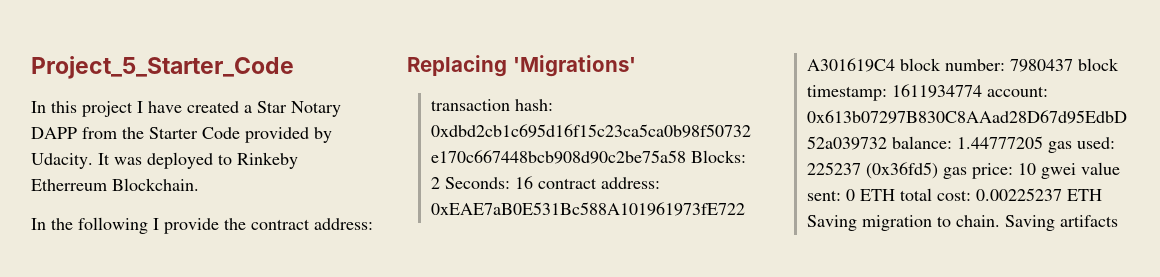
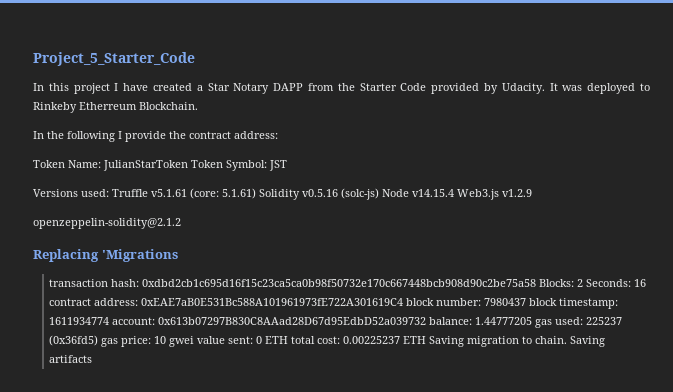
(373, 224) none -> [33,160,287,171] [33,188,532,200] [33,218,181,229] // Token Name: JulianStarToken Token Symbol: JST // Versions used: Truffle v5.1.61 (core: 5.1.61) Solidity v0.5.16 (solc-js) Node v14.15.4 Web3.js v1.2.9 // openzeppelin-solidity@2.1.2
[512,55,636,77] 'Migrations' -> [101,249,178,262] 'Migrations

